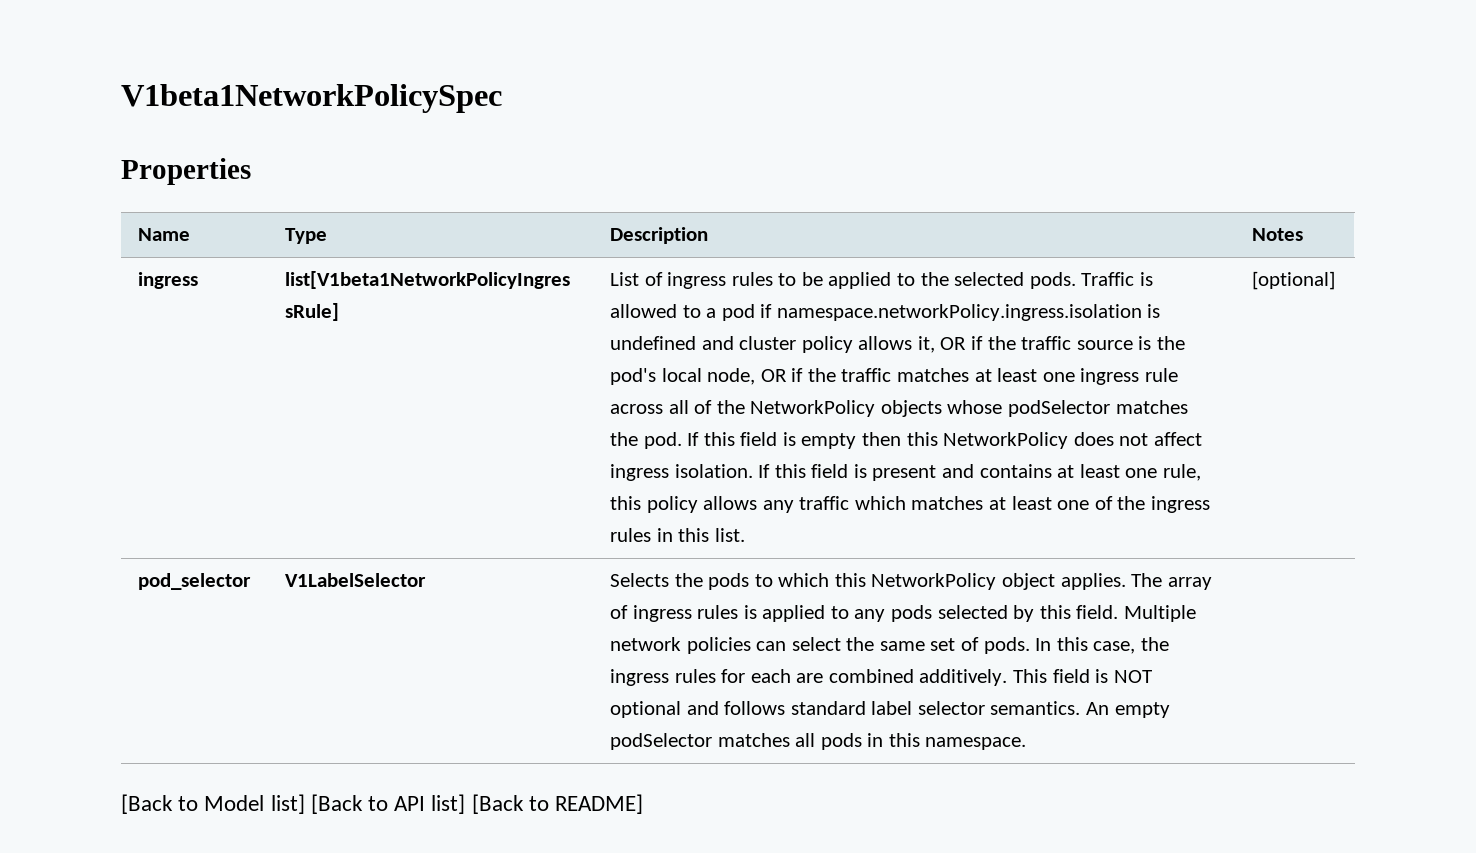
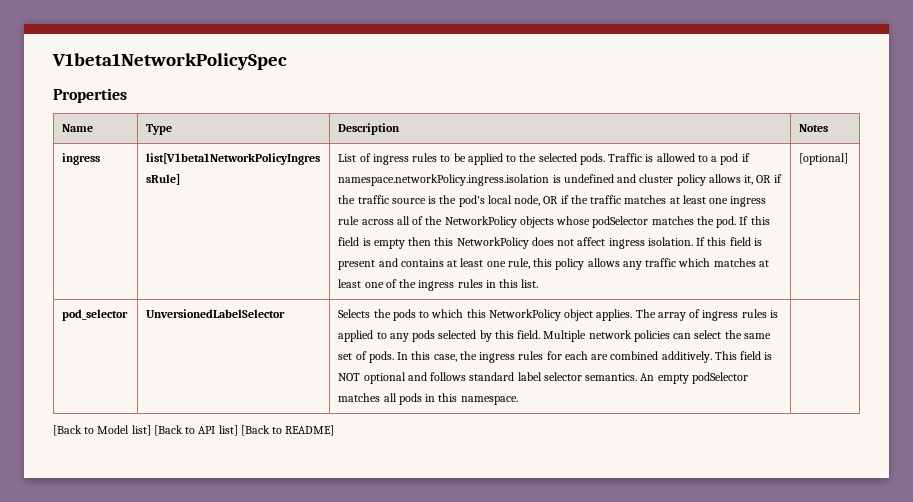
[285,573,427,587] V1LabelSelector -> [146,309,286,318] UnversionedLabelSelector

